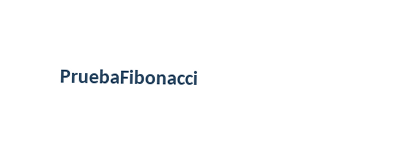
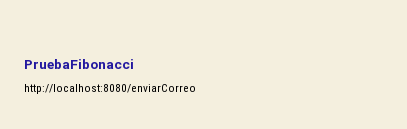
(199, 76) none -> [24,84,196,94] // http://localhost:8080/enviarCorreo

